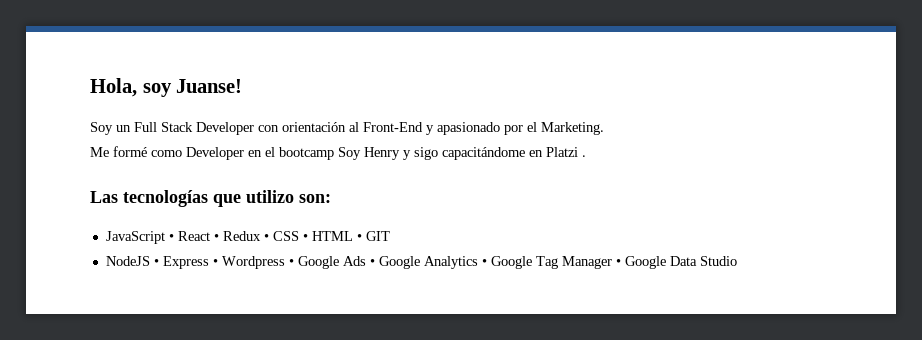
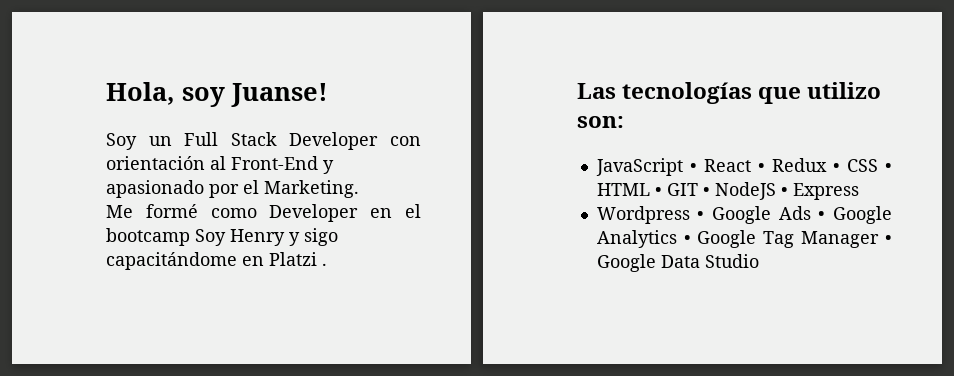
(390, 236) // -> [702,187,710,196] •
[212,259,218,266] • -> (859, 191) //

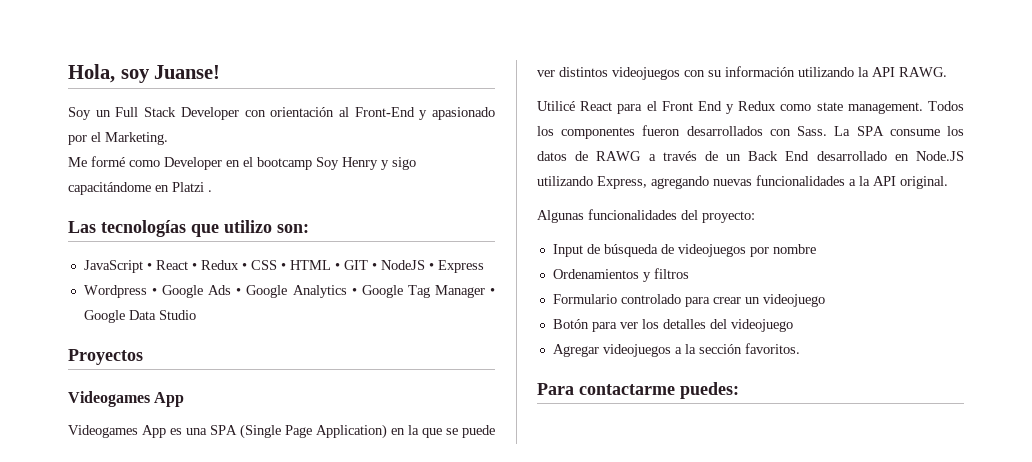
(759, 261) none -> [68,349,143,365] [68,391,185,407] [68,424,495,439] [537,66,947,80] [537,101,964,114] [537,125,964,139] [537,151,964,161] [537,175,948,189] [537,209,755,223] [552,244,816,257] [552,268,689,282] [552,294,825,307] [552,319,793,332] [552,343,800,357] [537,382,739,399] // Proyectos // Videogames App // Videogames App es una SPA (Single Page Application) en la que se puede ver distintos videojuegos con su información utilizando la API RAWG. // Utilicé React para el Front End y Redux como state management. Todos los componentes fueron desarrollados con Sass. La SPA consume los datos de RAWG a través de un Back End desarrollado en Node.JS utilizando Express, agregando nuevas funcionalidades a la API original. // Algunas funcionalidades del proyecto: // Input de búsqueda de videojuegos por nombre // Ordenamientos y filtros // Formulario controlado para crear un videojuego // Botón para ver los detalles del videojuego // Agregar videojuegos a la sección favoritos. // Para contactarme puedes:

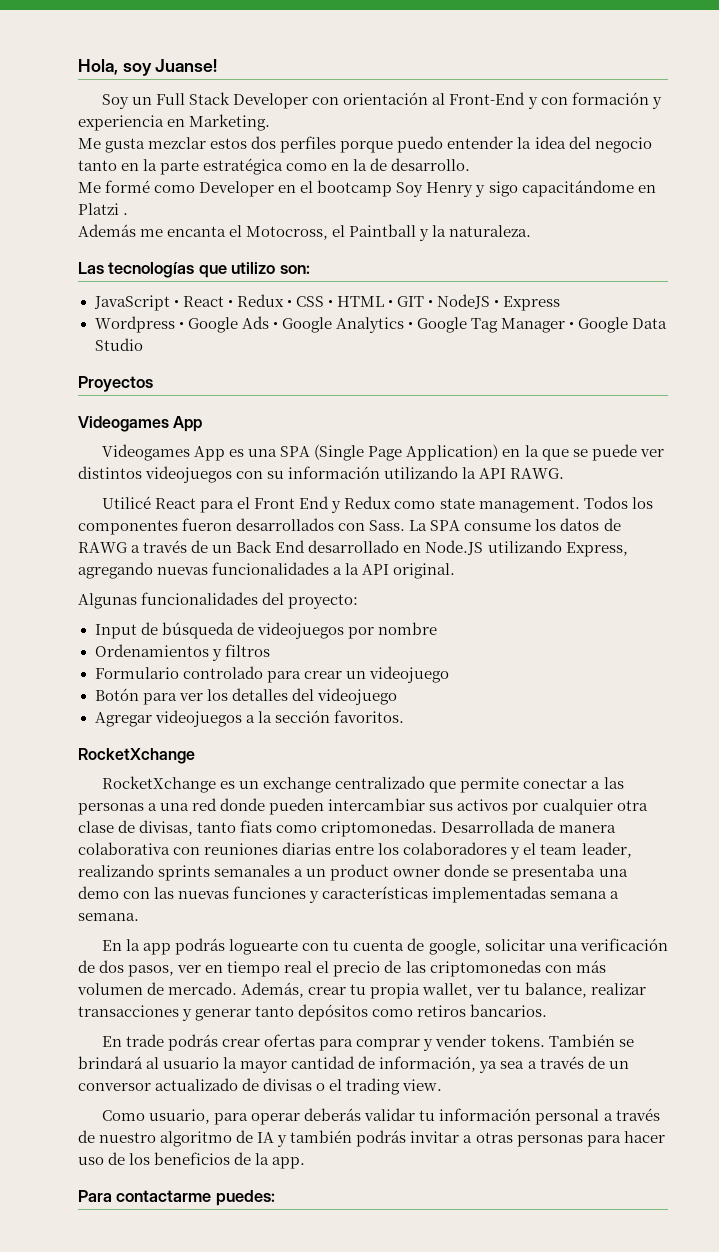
[431,107,495,120] [68,132,168,145] apasionado por el Marketing. -> [540,92,662,109] [78,114,271,131] [78,136,652,153] [78,158,471,175] con formación y experiencia en Marketing. // Me gusta mezclar estos dos perfiles porque puedo entender la idea del negocio tanto en la parte estratégica como en la de desarrollo.
(212, 191) none -> [78,224,532,241] // Además me encanta el Motocross, el Paintball y la naturaleza.
(800, 348) none -> [78,748,195,764] [102,776,624,793] [78,798,648,815] [78,820,617,837] [78,842,632,859] [78,864,628,881] [78,886,620,903] [78,913,139,921] [102,938,668,955] [78,960,606,977] [77,982,646,999] [78,1004,548,1021] [102,1034,634,1051] [78,1056,629,1073] [78,1078,443,1095] [102,1108,660,1125] [78,1130,665,1147] [78,1152,306,1169] // RocketXchange // RocketXchange es un exchange centralizado que permite conectar a las personas a una red donde pueden intercambiar sus activos por cualquier otra clase de divisas, tanto fiats como criptomonedas. Desarrollada de manera colaborativa con reuniones diarias entre los colaboradores y el team leader, realizando sprints semanales a un product owner donde se presentaba una demo con las nuevas funciones y características implementadas semana a semana. // En la app podrás loguearte con tu cuenta de google, solicitar una verificación de dos pasos, ver en tiempo real el precio de las criptomonedas con más volumen de mercado. Además, crear tu propia wallet, ver tu balance, realizar transacciones y generar tanto depósitos como retiros bancarios. // En trade podrás crear ofertas para comprar y vender tokens. También se brindará al usuario la mayor cantidad de información, ya sea a través de un conversor actualizado de divisas o el trading view. // Como usuario, para operar deberás validar tu información personal a través de nuestro algoritmo de IA y también podrás invitar a otras personas para hacer uso de los beneficios de la app.

